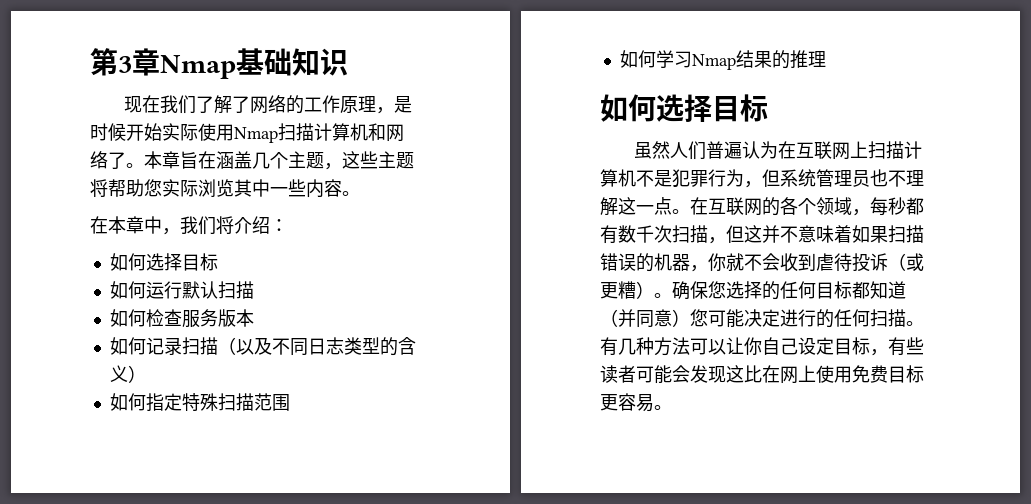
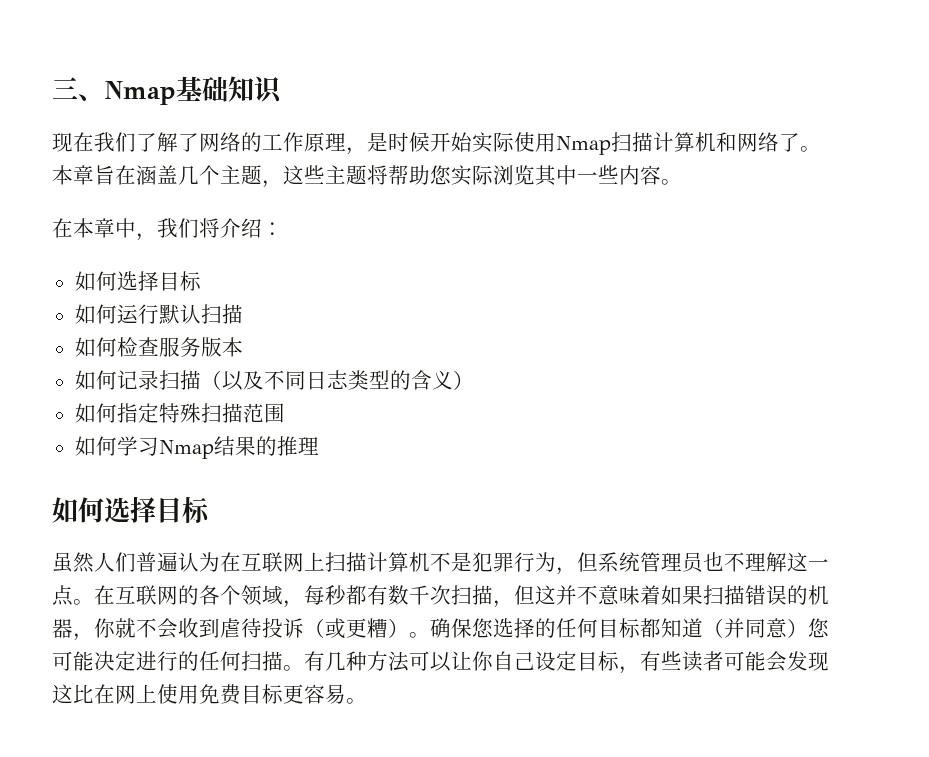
[90,48,160,76] 第3章 -> [52,77,104,101] 三、

